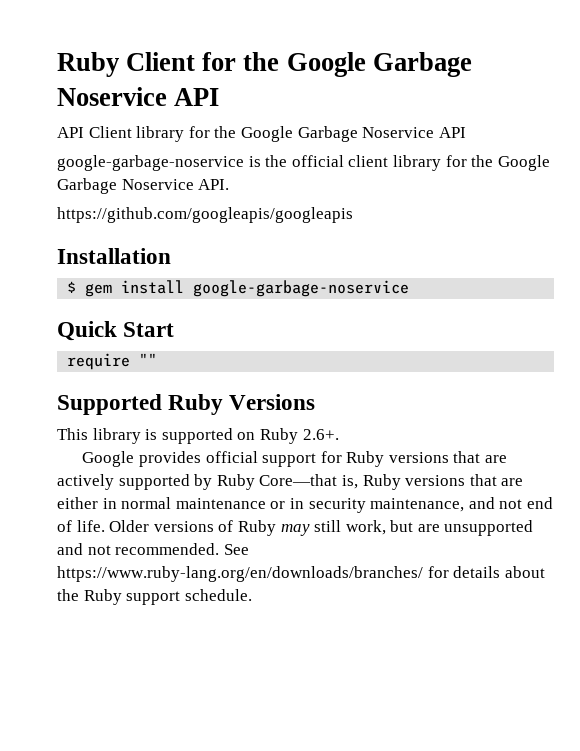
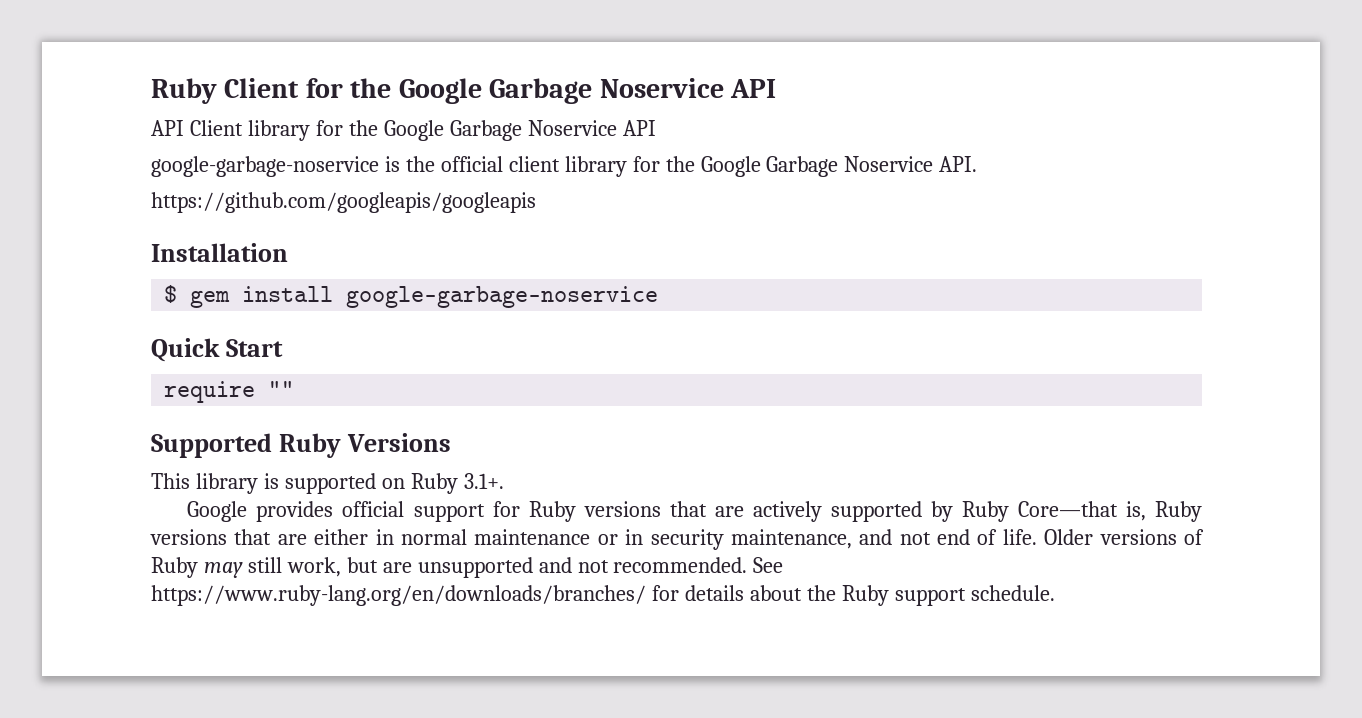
[302,429,339,440] 2.6+. -> [463,473,504,489] 3.1+.

